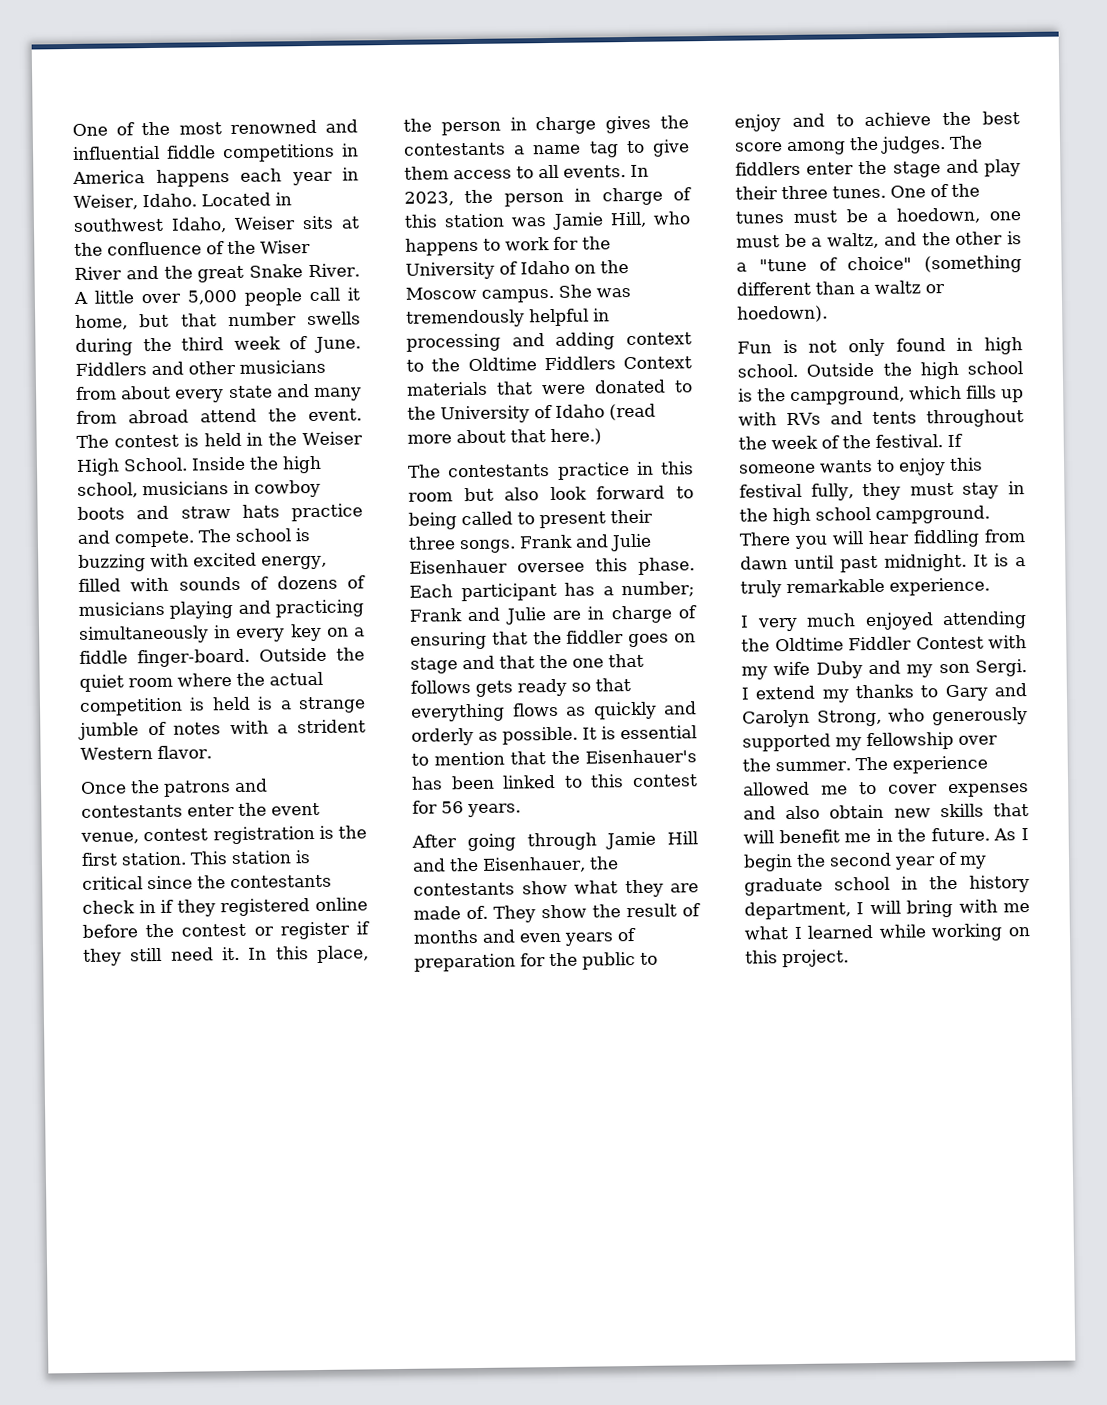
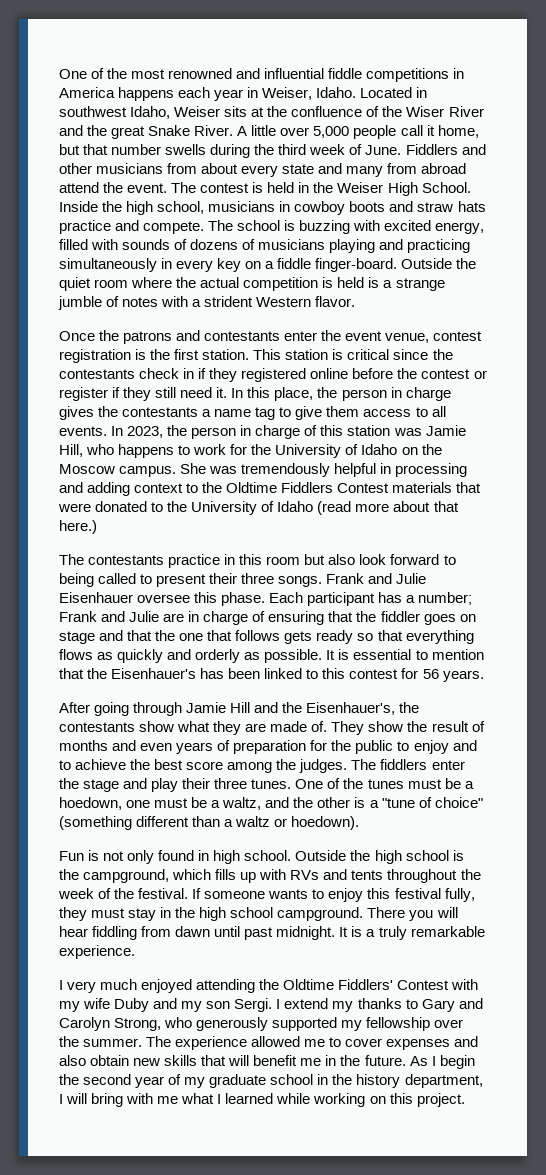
[623,356,692,370] Context -> [337,483,390,493] Contest
[482,856,586,873] Eisenhauer, -> [306,702,396,715] Eisenhauer's,
[848,636,912,651] Fiddler -> [338,979,394,990] Fiddlers'

